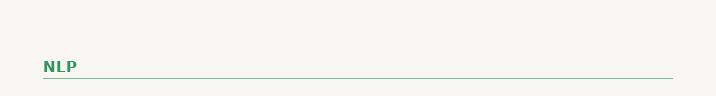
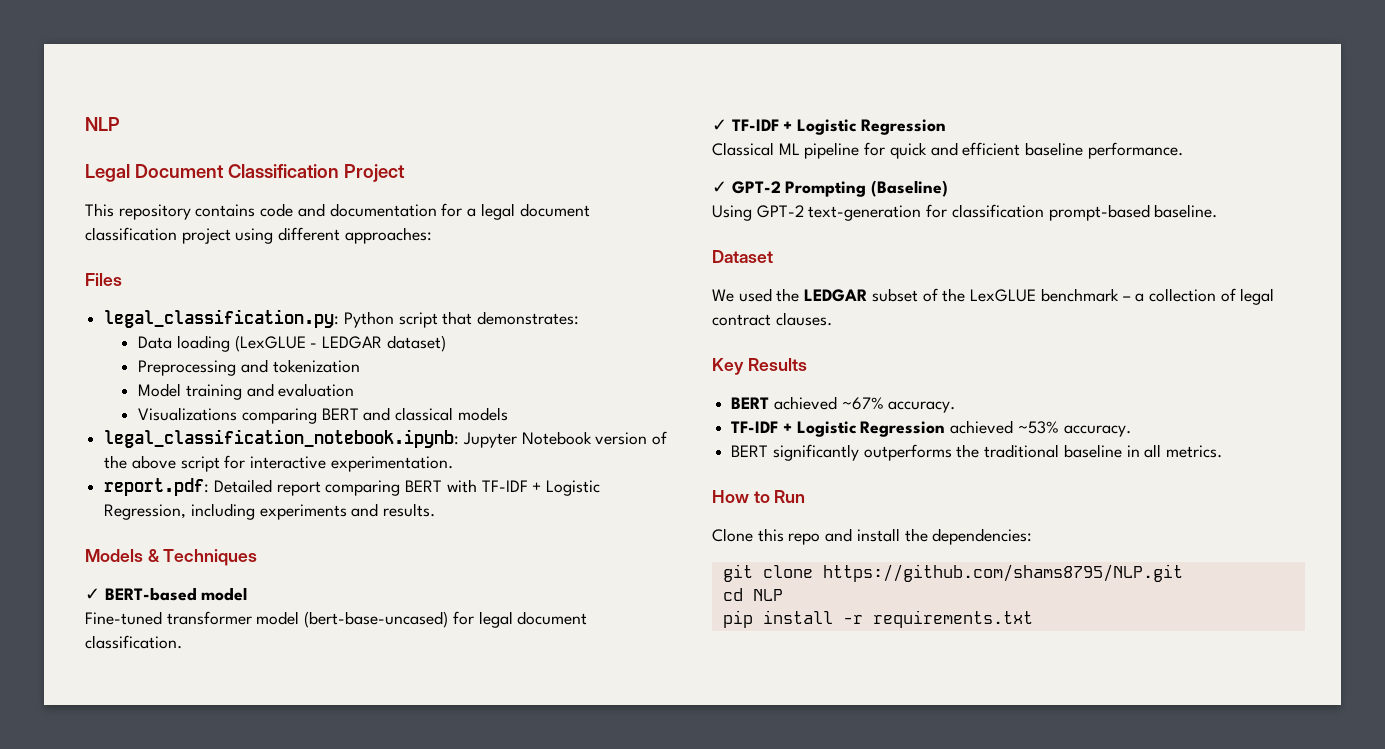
[43,61,77,72] NLP -> [85,117,120,131] [85,164,405,182] [85,203,590,220] [85,227,432,244] [85,273,122,286] [104,309,580,328] [138,335,446,352] [138,359,360,376] [138,383,355,400] [138,407,508,424] [104,429,668,448] [104,455,453,472] [104,478,601,496] [104,503,436,520] [85,549,258,566] [85,587,248,601] [85,611,588,628] [85,635,182,649] [712,119,946,135] [712,142,1183,159] [712,180,949,197] [712,204,1218,221] [712,250,773,263] [712,288,1275,305] [712,312,832,326] [712,358,807,375] [731,396,956,413] [731,420,1131,437] [731,444,1223,461] [712,490,806,503] [712,528,1033,545] [722,564,1183,582] [722,588,783,601] [722,610,1033,628] NLP // Legal Document Classification Project // This repository contains code and documentation for a legal document classification project using different approaches: // Files // legal_classification.py: Python script that demonstrates: // Data loading (LexGLUE - LEDGAR dataset) // Preprocessing and tokenization // Model training and evaluation // Visualizations comparing BERT and classical models // legal_classification_notebook.ipynb: Jupyter Notebook version of the above script for interactive experimentation. // report.pdf: Detailed report comparing BERT with TF-IDF + Logistic Regression, including experiments and results. // Models & Techniques // ✓ BERT-based model // Fine-tuned transformer model (bert-base-uncased) for legal document classification. // ✓ TF-IDF + Logistic Regression // Classical ML pipeline for quick and efficient baseline performance. // ✓ GPT-2 Prompting (Baseline) // Using GPT-2 text-generation for classification prompt-based baseline. // Dataset // We used the LEDGAR subset of the LexGLUE benchmark – a collection of legal contract clauses. // Key Results // BERT achieved ~67% accuracy. // TF-IDF + Logistic Regression achieved ~53% accuracy. // BERT significantly outperforms the traditional baseline in all metrics. // How to Run // Clone this repo and install the dependencies: // git clone https://github.com/shams8795/NLP.git // cd NLP // pip install -r requirements.txt

